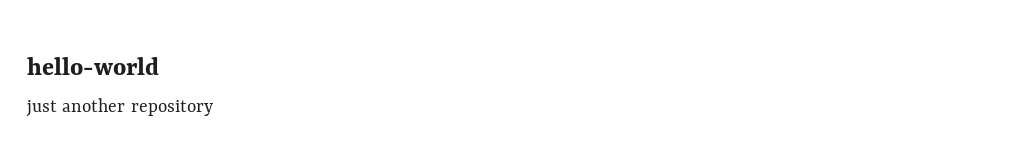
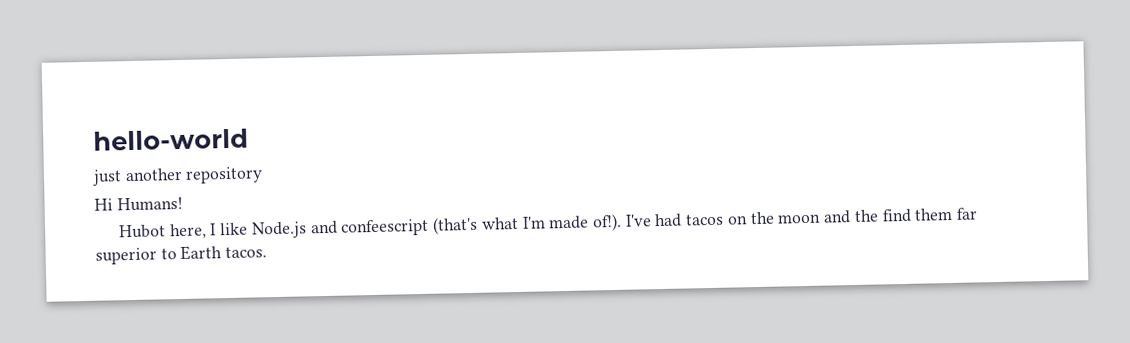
(213, 108) none -> [94,196,183,212] [119,207,978,240] [95,245,268,265] // Hi Humans! // Hubot here, I like Node.js and confeescript (that's what I'm made of!). I've had tacos on the moon and the find them far superior to Earth tacos.

